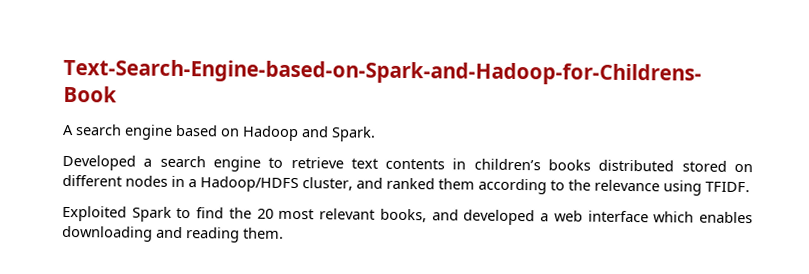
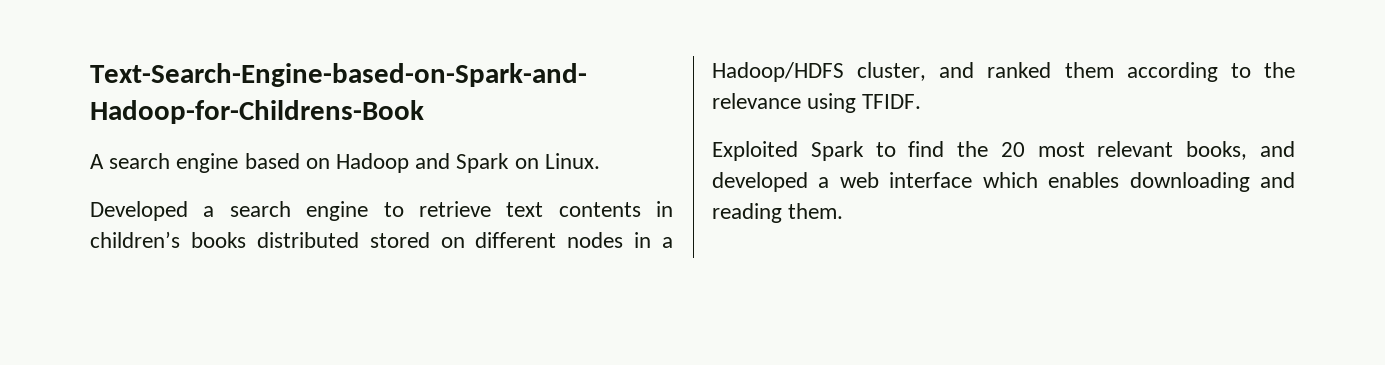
[331,126,376,142] Spark. -> [456,153,600,173] Spark on Linux.

